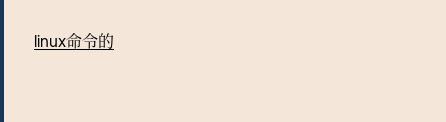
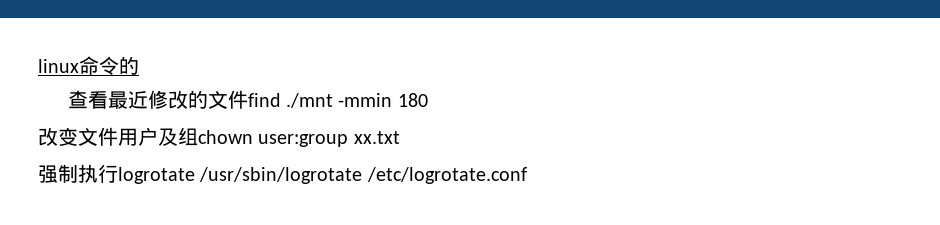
(114, 41) none -> [67,90,428,109] [38,127,400,147] [38,164,527,184] // 查看最近修改的文件find ./mnt -mmin 180 // 改变文件用户及组chown user:group xx.txt // 强制执行logrotate /usr/sbin/logrotate /etc/logrotate.conf

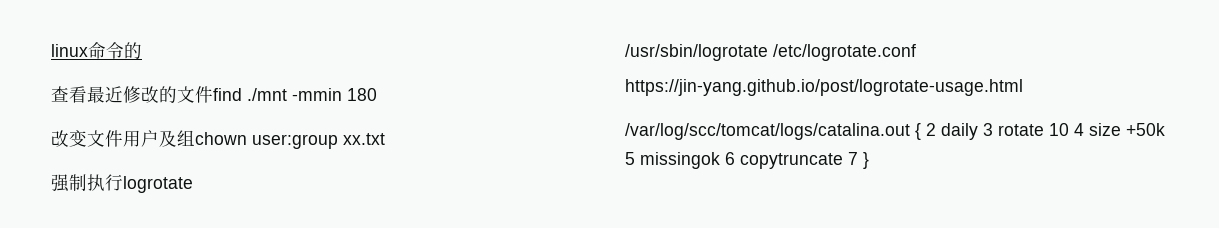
(195, 175) none -> (193, 184) //
(527, 175) none -> [625,79,1023,96] [625,123,1165,140] [625,152,869,169] // https://jin-yang.github.io/post/logrotate-usage.html // /var/log/scc/tomcat/logs/catalina.out { 2 daily 3 rotate 10 4 size +50k 5 missingok 6 copytruncate 7 }

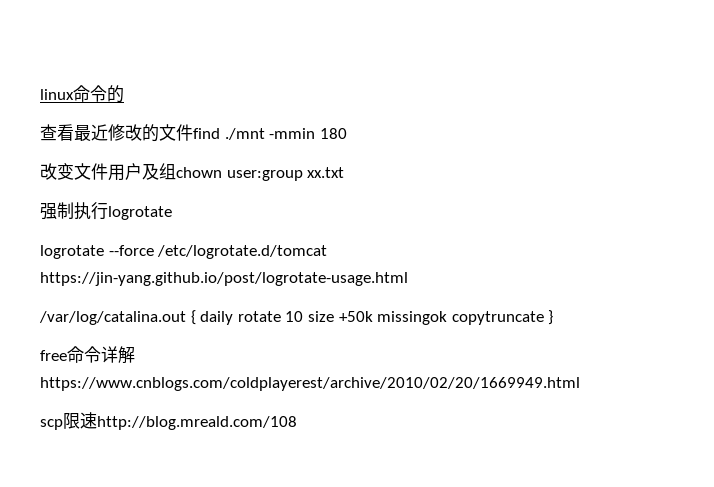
[625,44,916,61] [625,79,1023,96] [625,123,993,140] /usr/sbin/logrotate /etc/logrotate.conf // https://jin-yang.github.io/post/logrotate-usage.html // /var/log/scc/tomcat/logs/catalina.out { 2 daily 3 -> [40,245,328,259] [40,272,408,286] [39,310,234,325] logrotate --force /etc/logrotate.d/tomcat https://jin-yang.github.io/post/logrotate-usage.html // /var/log/catalina.out { daily
[1074,123,1084,136] 4 -> (304, 316) none
[625,152,869,169] 5 missingok 6 copytruncate 7 } -> [377,310,554,325] [40,346,135,364] [40,377,580,391] [40,412,297,430] missingok copytruncate } // free命令详解https://www.cnblogs.com/coldplayerest/archive/2010/02/20/1669949.html // scp限速http://blog.mreald.com/108

